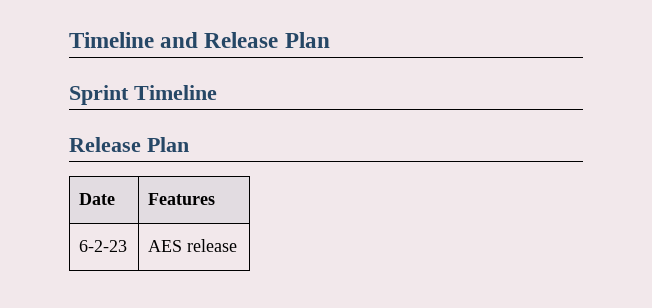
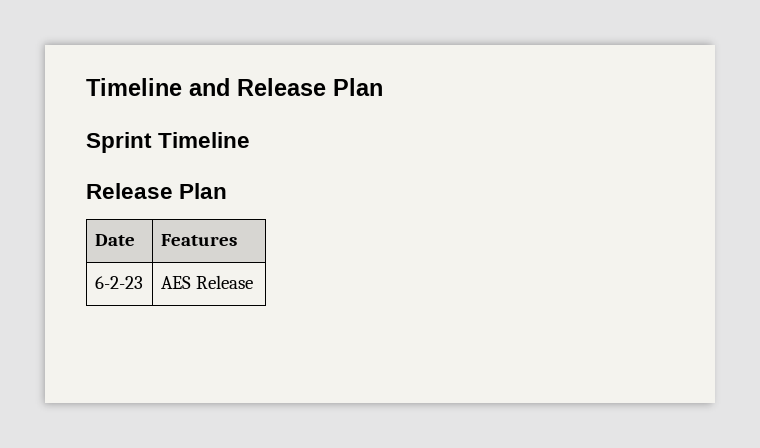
[187,239,238,252] release -> [195,275,253,289] Release

